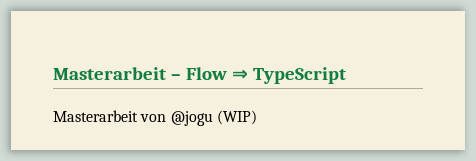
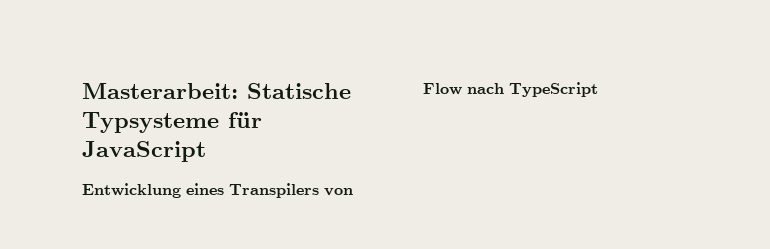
[53,67,346,84] [53,110,257,126] Masterarbeit – Flow ⇒ TypeScript // Masterarbeit von @jogu (WIP) -> [82,83,351,99] [82,112,262,133] [82,141,206,162] [82,183,353,198] [423,82,598,97] Masterarbeit: Statische Typsysteme für JavaScript // Entwicklung eines Transpilers von Flow nach TypeScript

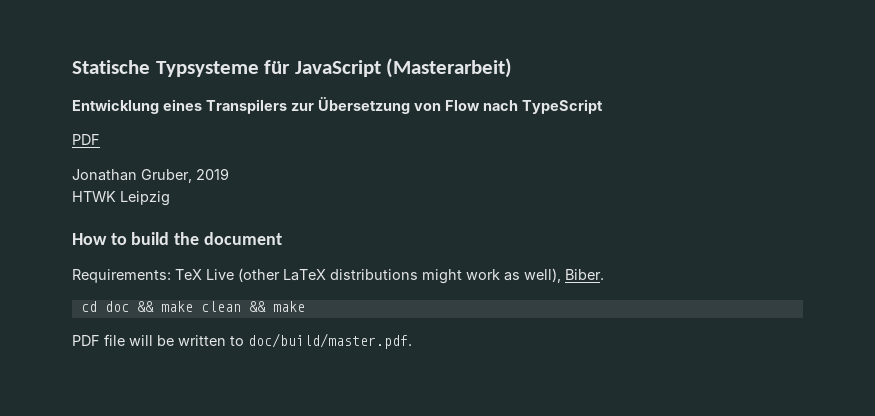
[82,83,238,99] Masterarbeit: -> (72, 67) none
(206, 151) none -> [386,58,513,78] (Masterarbeit)
(319, 190) none -> [291,96,410,114] zur Übersetzung
(598, 89) none -> [72,134,100,145] [72,168,229,183] [72,191,170,206] [72,232,282,245] [72,268,604,284] [80,301,305,312] [72,333,412,349] // PDF // Jonathan Gruber, 2019 // HTWK Leipzig // How to build the document // Requirements: TeX Live (other LaTeX distributions might work as well), Biber. // cd doc && make clean && make // PDF file will be written to doc/build/master.pdf.

